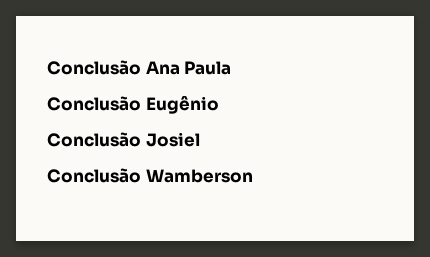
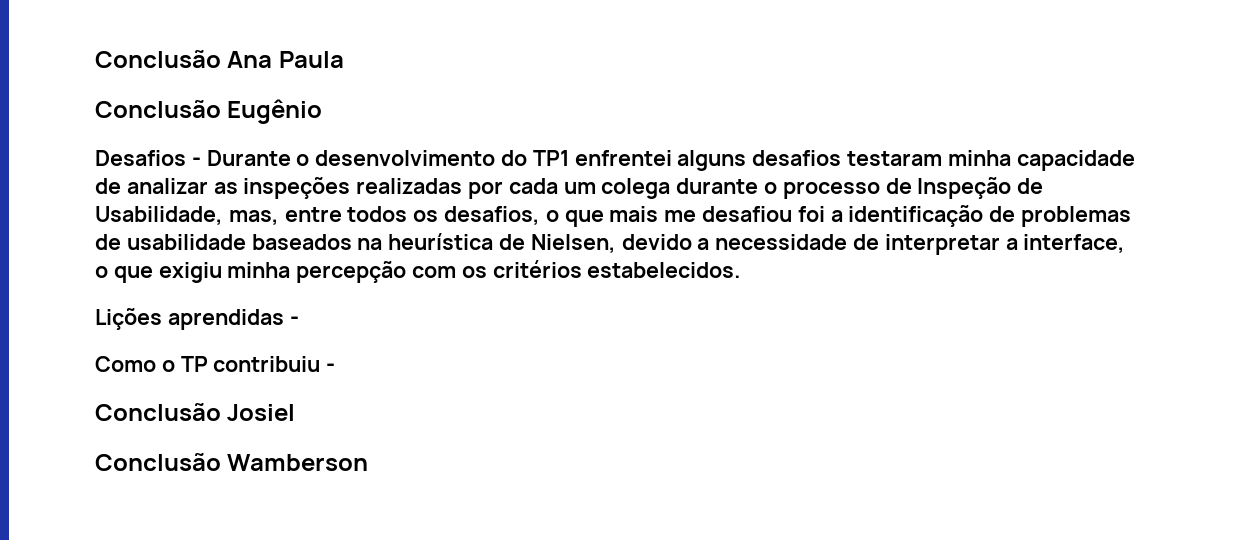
(219, 105) none -> [95,150,1135,171] [95,177,1044,199] [95,205,1132,227] [95,233,1126,255] [95,260,742,283] [95,308,299,330] [95,356,336,372] // Desafios - Durante o desenvolvimento do TP1 enfrentei alguns desafios testaram minha capacidade de analizar as inspeções realizadas por cada um colega durante o processo de Inspeção de Usabilidade, mas, entre todos os desafios, o que mais me desafiou foi a identificação de problemas de usabilidade baseados na heurística de Nielsen, devido a necessidade de interpretar a interface, o que exigiu minha percepção com os critérios estabelecidos. // Lições aprendidas - // Como o TP contribuiu -

